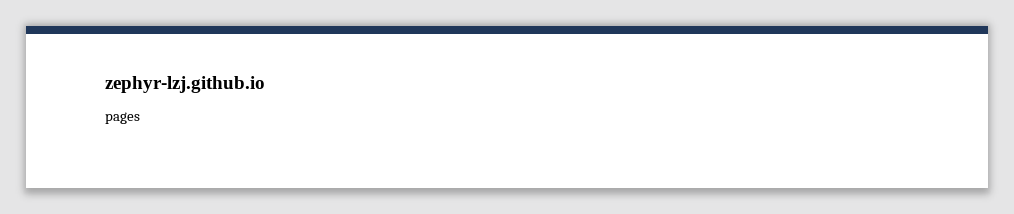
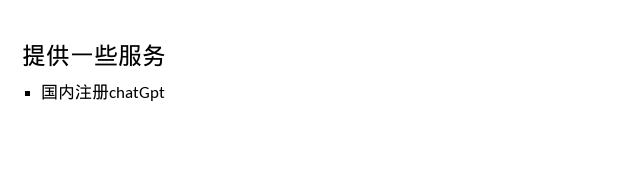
[105,76,265,93] [105,112,140,124] zephyr-lzj.github.io // pages -> [22,44,166,67] [40,84,165,101] 提供一些服务 // 国内注册chatGpt

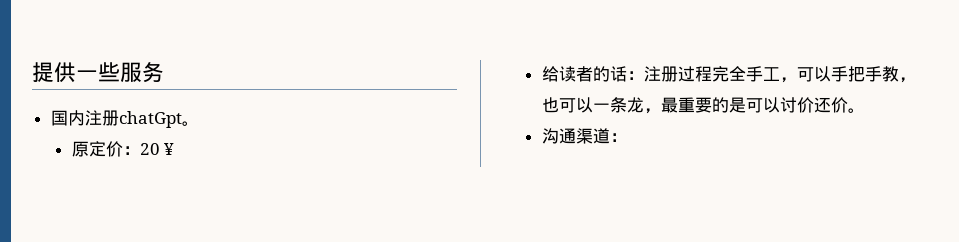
(165, 94) none -> [181,121,199,126] [71,141,175,157] [541,66,916,83] [541,97,865,114] [541,128,627,144] 。 // 原定价：20 ¥ // 给读者的话：注册过程完全手工，可以手把手教，也可以一条龙，最重要的是可以讨价还价。 // 沟通渠道：

